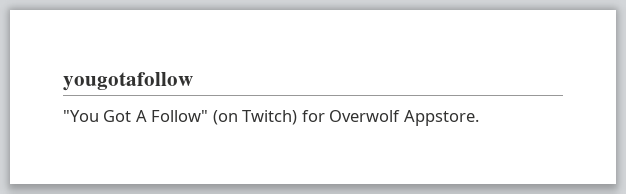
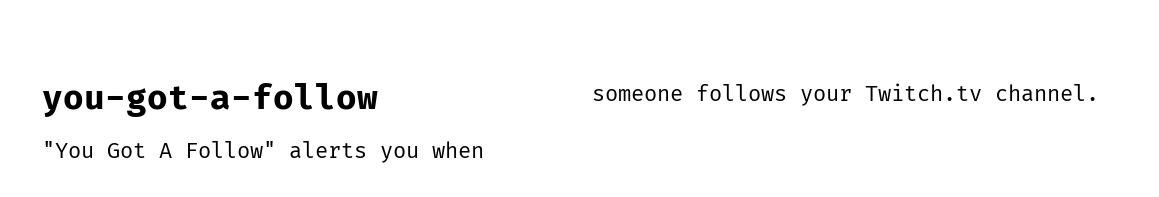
[63,72,193,91] yougotafollow -> [42,82,378,117] you-got-a-follow
[212,110,479,126] (on Twitch) for Overwolf Appstore. -> [289,141,484,163] [592,83,1099,106] alerts you when someone follows your Twitch.tv channel.

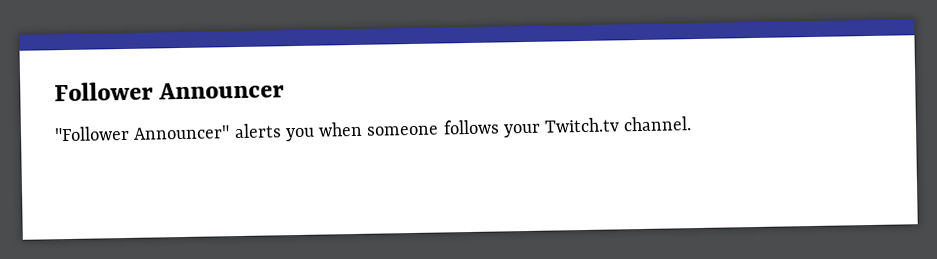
[42,82,378,117] [42,141,276,158] you-got-a-follow // "You Got A Follow" -> [54,81,286,102] [54,125,231,142] Follower Announcer // "Follower Announcer"

